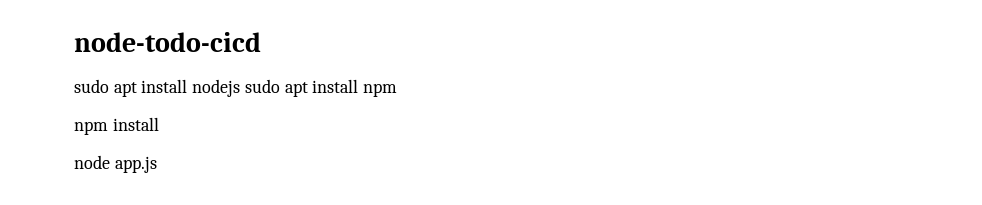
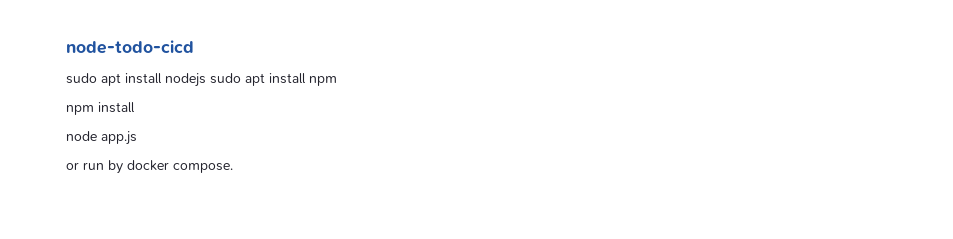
(157, 164) none -> [66,160,233,174] // or run by docker compose.

